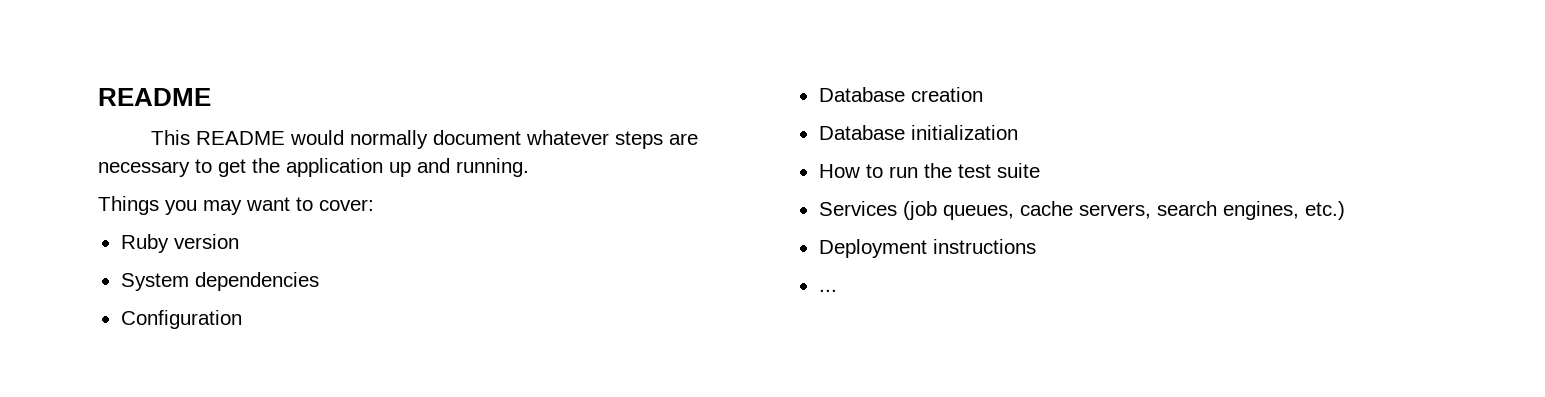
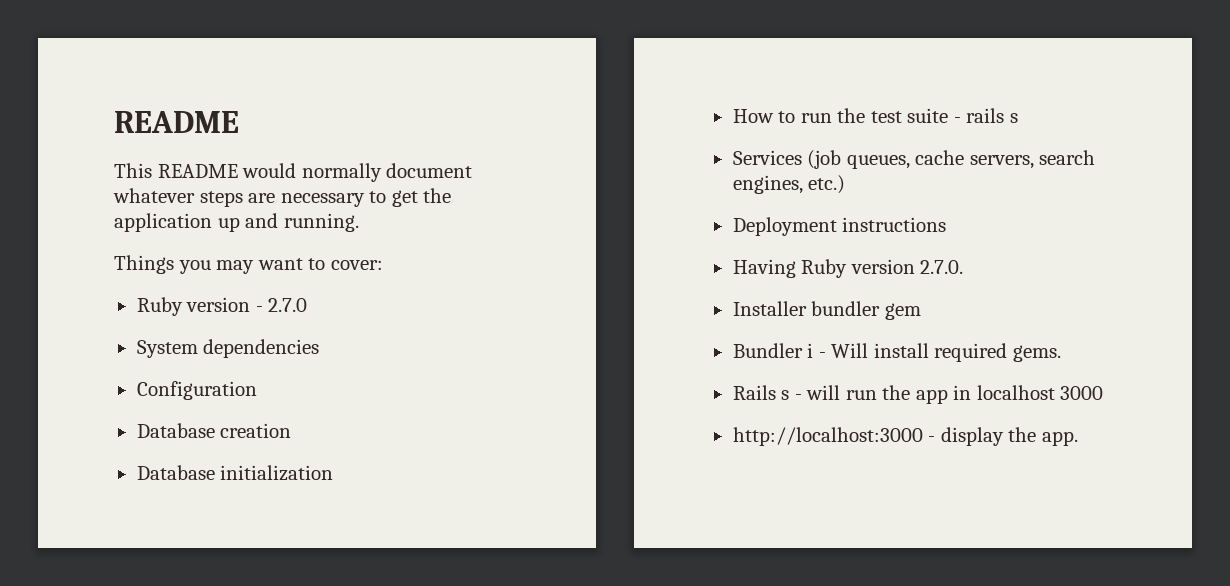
(239, 241) none -> [255,298,308,312] - 2.7.0
(1040, 170) none -> [953,108,1018,123] - rails s
[818,289,837,292] ... -> [732,259,964,278] [732,301,921,320] [732,343,1061,362] [732,385,1104,404] [732,427,1078,446] Having Ruby version 2.7.0. // Installer bundler gem // Bundler i - Will install required gems. // Rails s - will run the app in localhost 3000 // http://localhost:3000 - display the app.

